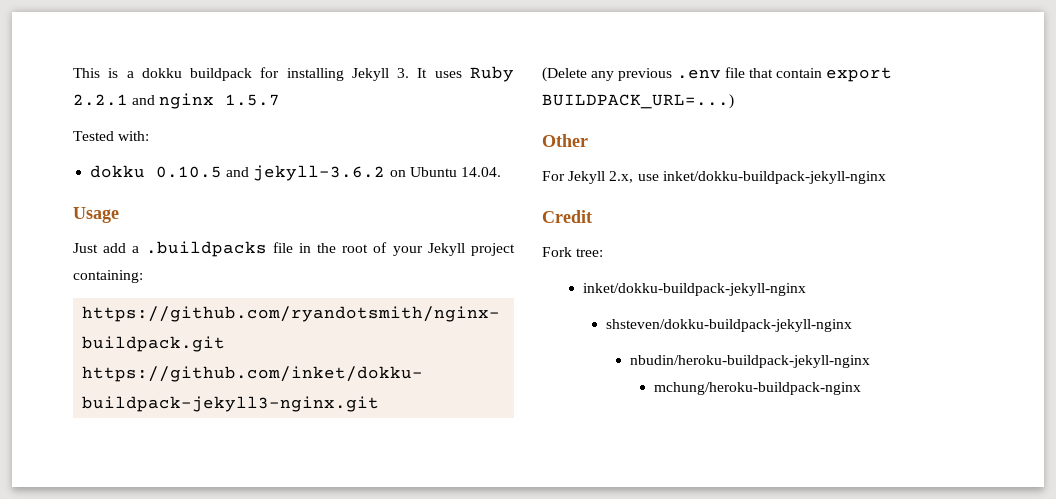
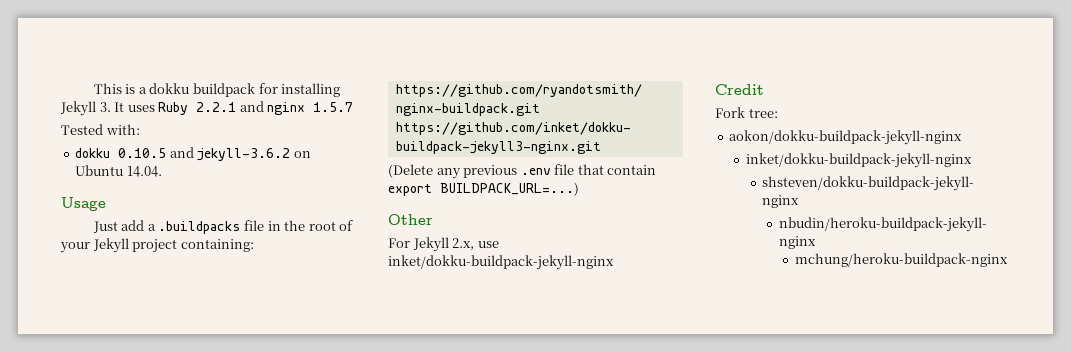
(604, 252) none -> [729,130,963,145] // aokon/dokku-buildpack-jekyll-nginx

